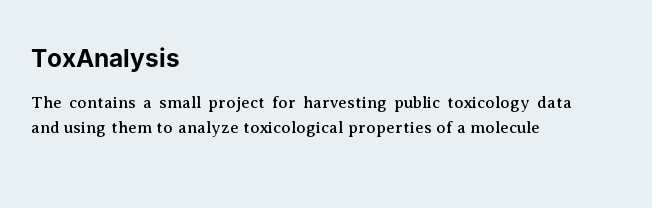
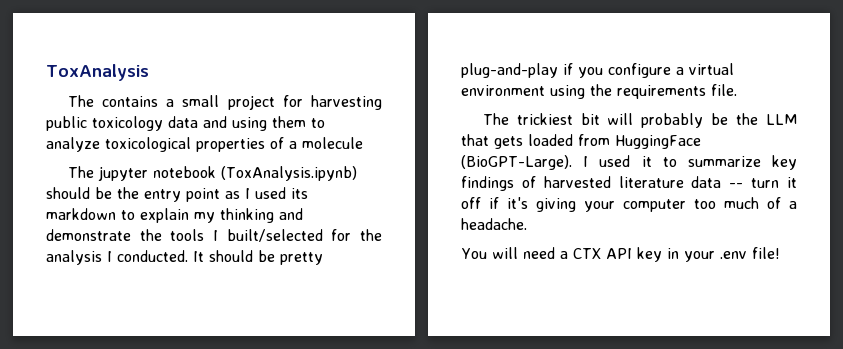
(541, 127) none -> [67,166,357,181] [46,187,308,202] [46,208,303,223] [46,229,382,242] [46,250,323,265] [461,63,734,78] [461,84,737,99] [482,113,797,128] [461,134,701,149] [461,155,797,170] [461,176,797,191] [461,197,797,212] [461,218,527,230] [461,247,780,262] // The jupyter notebook (ToxAnalysis.ipynb) should be the entry point as I used its markdown to explain my thinking and demonstrate the tools I built/selected for the analysis I conducted. It should be pretty plug-and-play if you configure a virtual environment using the requirements file. // The trickiest bit will probably be the LLM that gets loaded from HuggingFace (BioGPT-Large). I used it to summarize key findings of harvested literature data -- turn it off if it's giving your computer too much of a headache. // You will need a CTX API key in your .env file!

